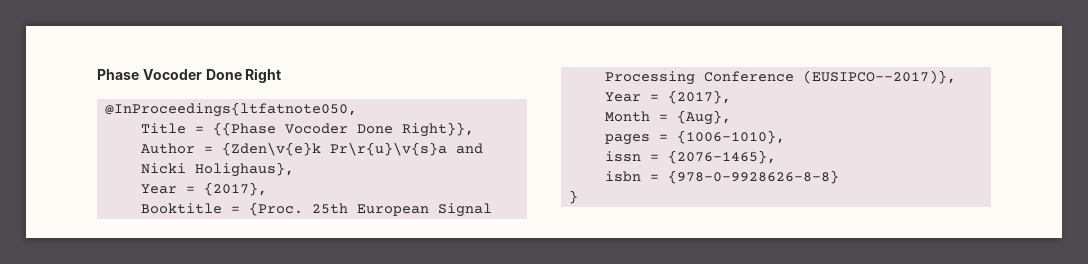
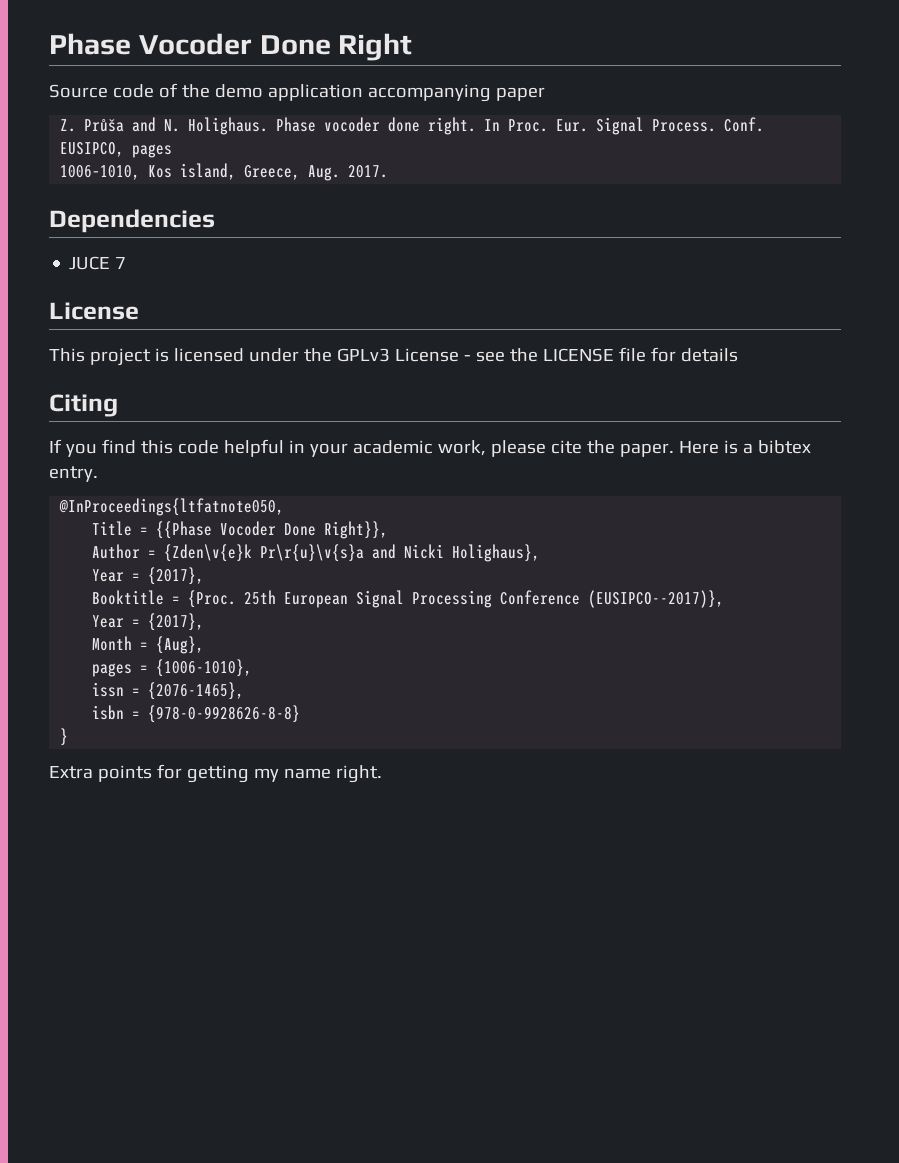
(282, 75) none -> [49,83,545,102] [60,117,765,135] [60,142,173,158] [60,163,389,181] [49,209,215,233] [69,256,127,270] [49,302,139,320] [49,347,738,366] [49,394,118,417] [49,439,811,457] [49,466,98,482] // Source code of the demo application accompanying paper // Z. Průša and N. Holighaus. Phase vocoder done right. In Proc. Eur. Signal Process. Conf. EUSIPCO, pages // 1006–1010, Kos island, Greece, Aug. 2017. // Dependencies // JUCE 7 // License // This project is licensed under the GPLv3 License - see the LICENSE file for details // Citing // If you find this code helpful in your academic work, please cite the paper. Here is a bibtex entry.
(578, 197) none -> [49,764,382,783] // Extra points for getting my name right.

